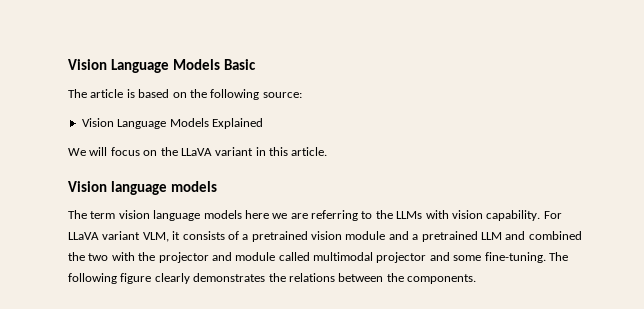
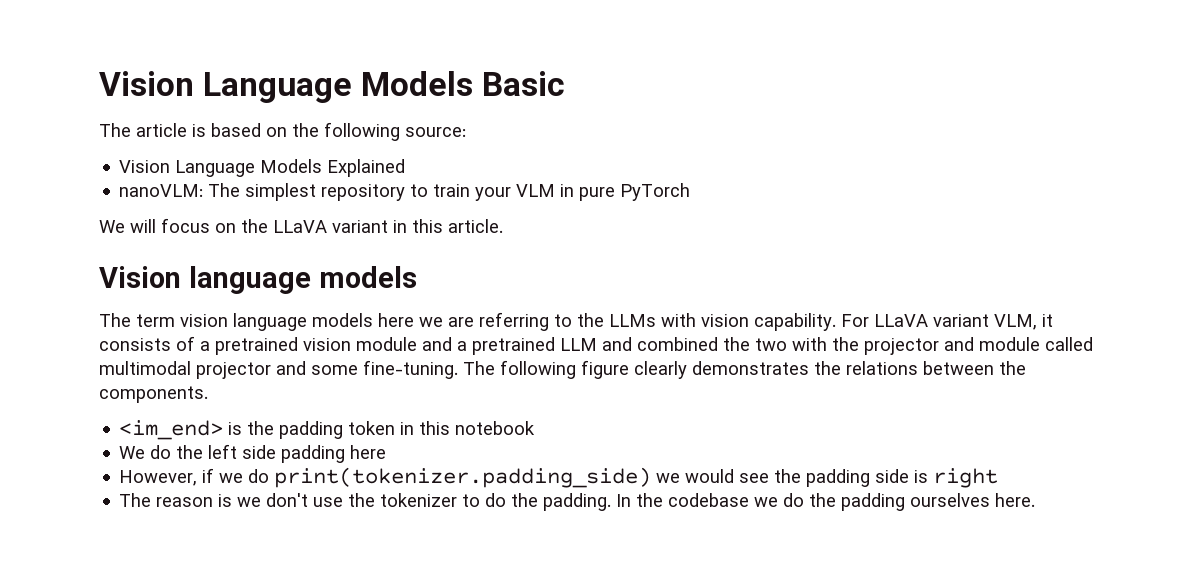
(263, 123) none -> [119,183,691,201] // nanoVLM: The simplest repository to train your VLM in pure PyTorch
(476, 279) none -> [119,420,536,440] [119,444,387,463] [119,467,999,488] [119,493,1036,511] // <im_end> is the padding token in this notebook // We do the left side padding here // However, if we do print(tokenizer.padding_side) we would see the padding side is right // The reason is we don't use the tokenizer to do the padding. In the codebase we do the padding ourselves here.

